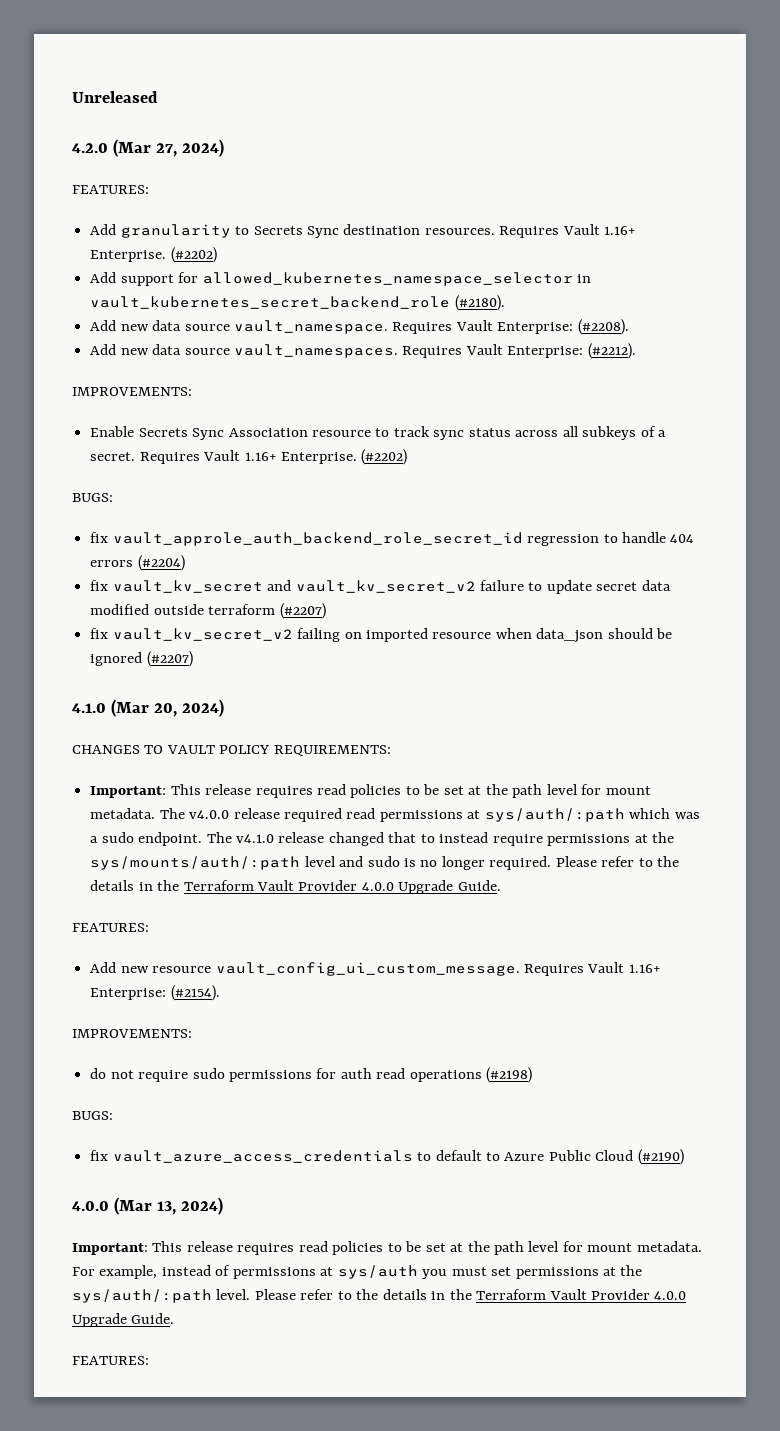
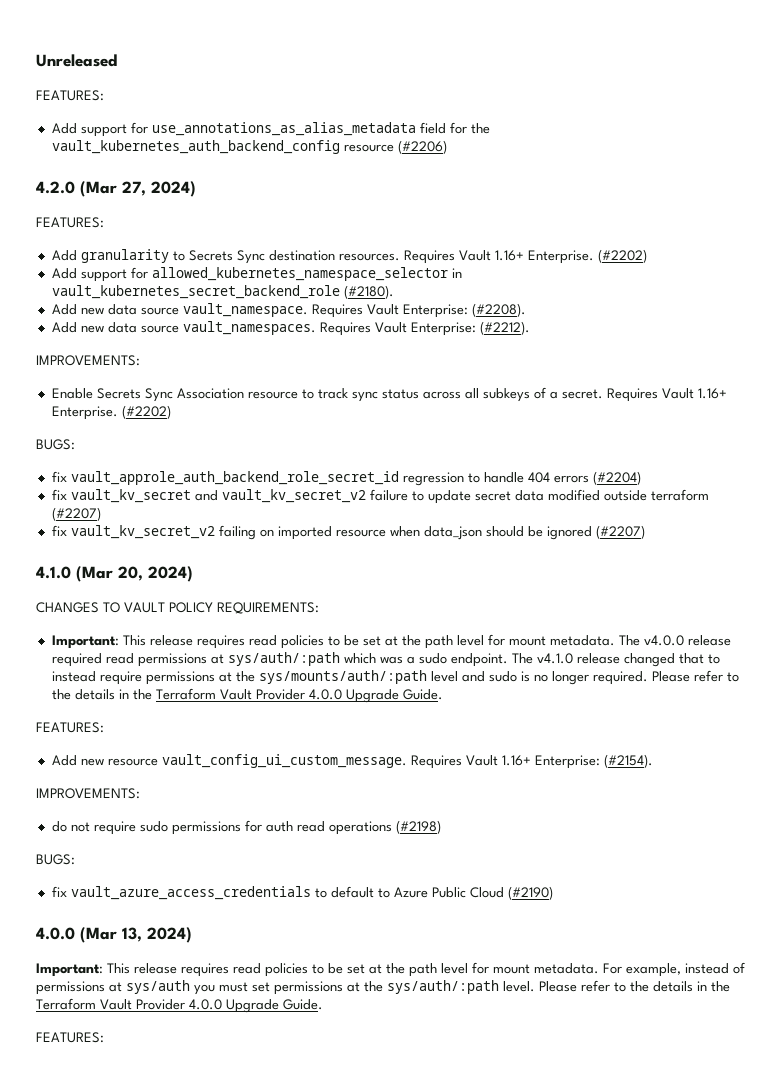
(158, 97) none -> [36,90,104,101] [51,122,490,137] [51,140,447,154] // FEATURES: // Add support for use_annotations_as_alias_metadata field for the vault_kubernetes_auth_backend_config resource (#2206)

